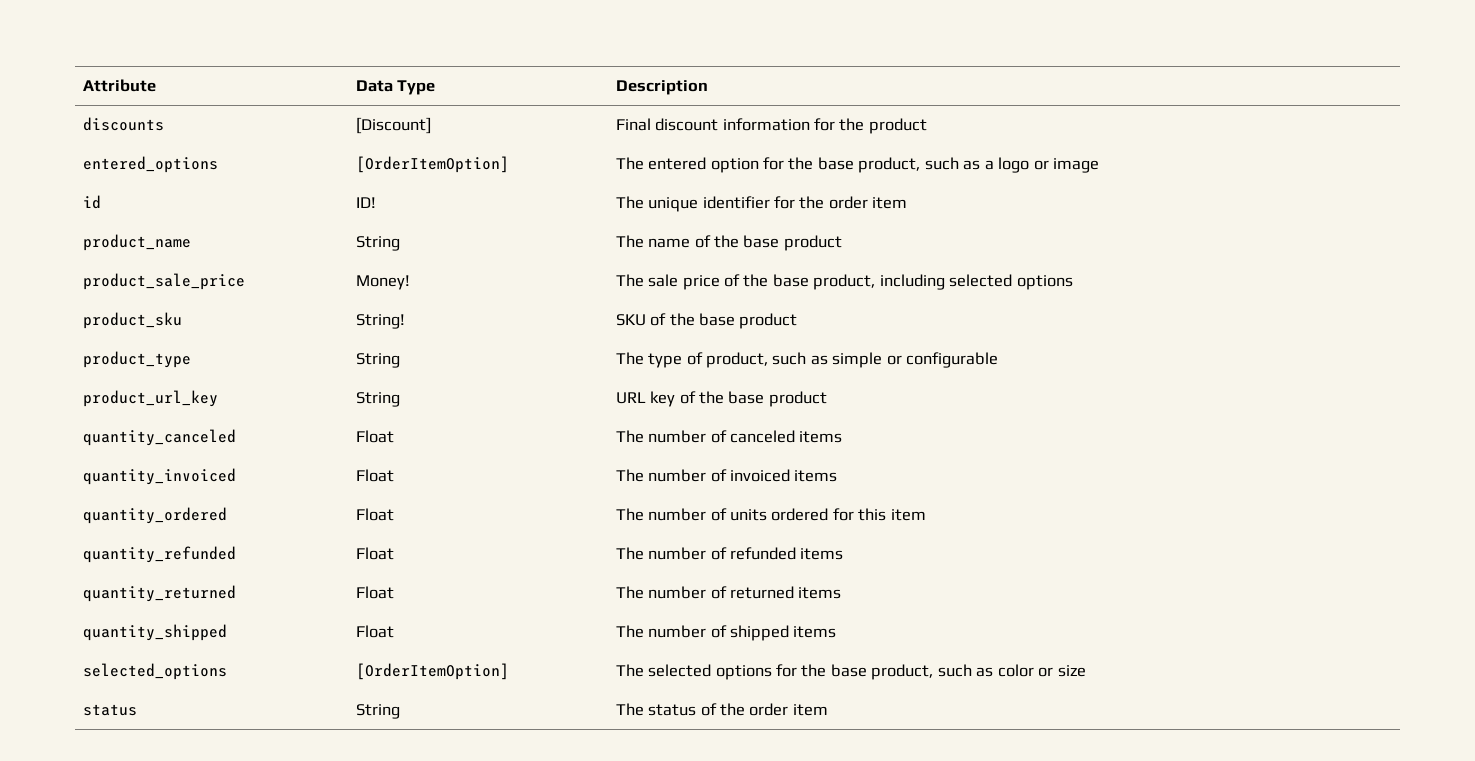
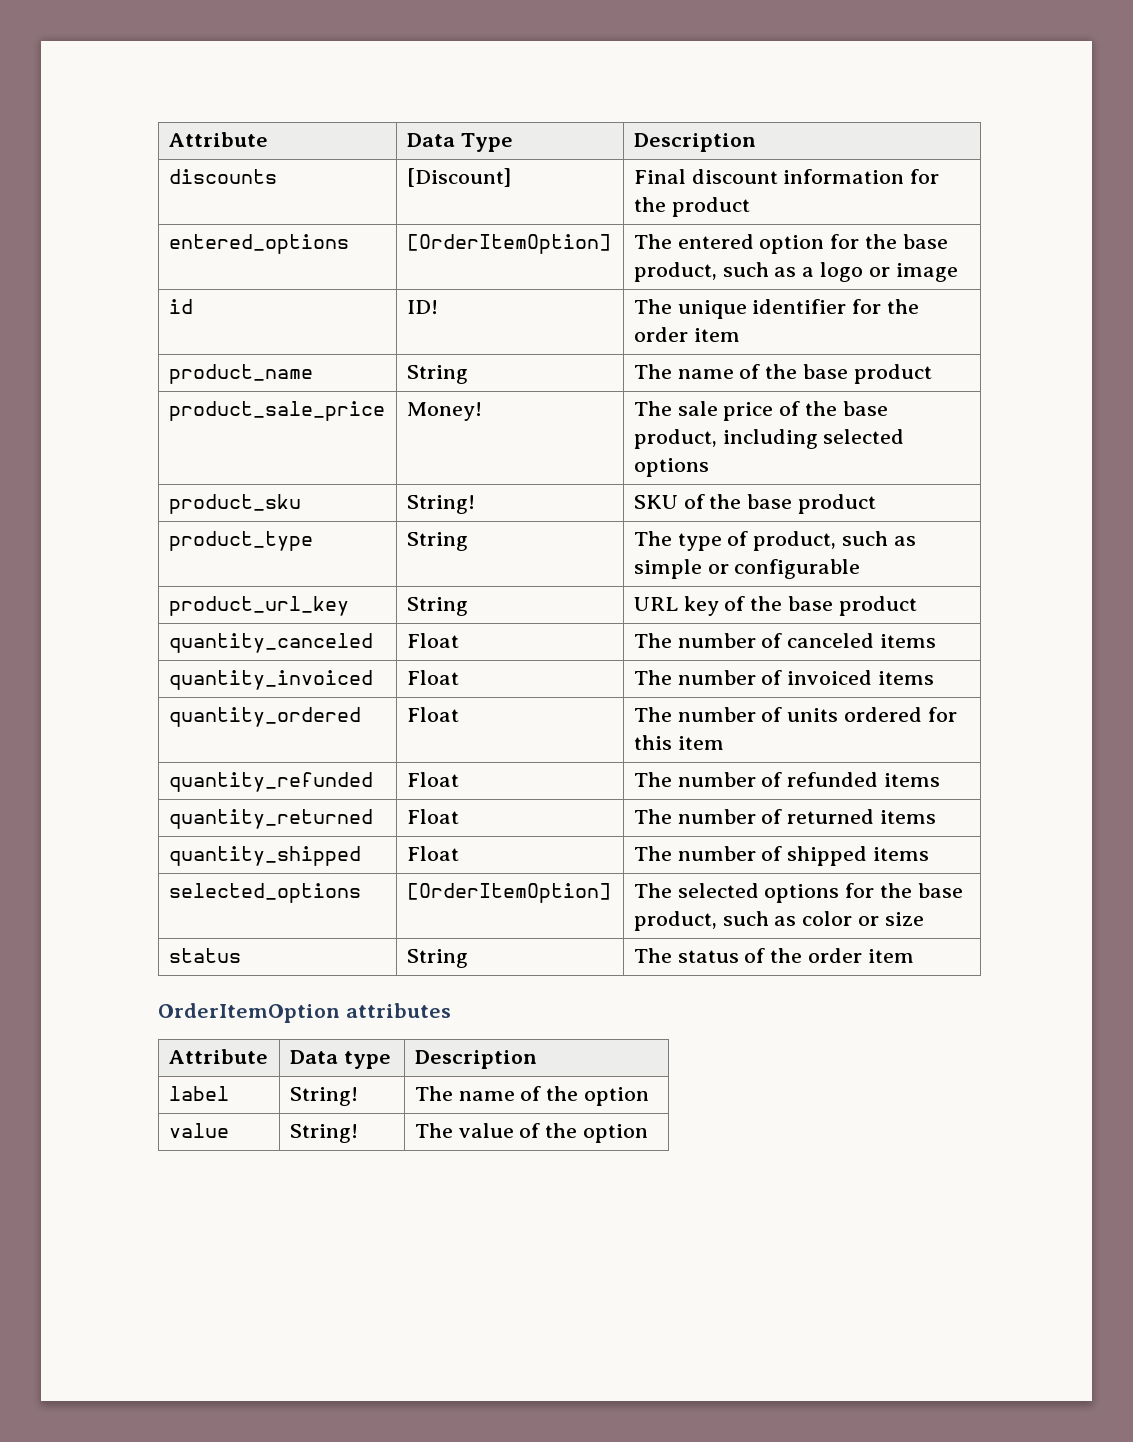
(828, 710) none -> [158,1003,451,1023] [168,1049,268,1064] [289,1050,391,1069] [414,1050,537,1069] [168,1086,229,1101] [289,1087,358,1106] [414,1086,650,1106] [168,1123,229,1138] [289,1124,358,1143] [414,1123,649,1143] // OrderItemOption attributes // Attribute | Data type | Description // label | String! | The name of the option // value | String! | The value of the option

